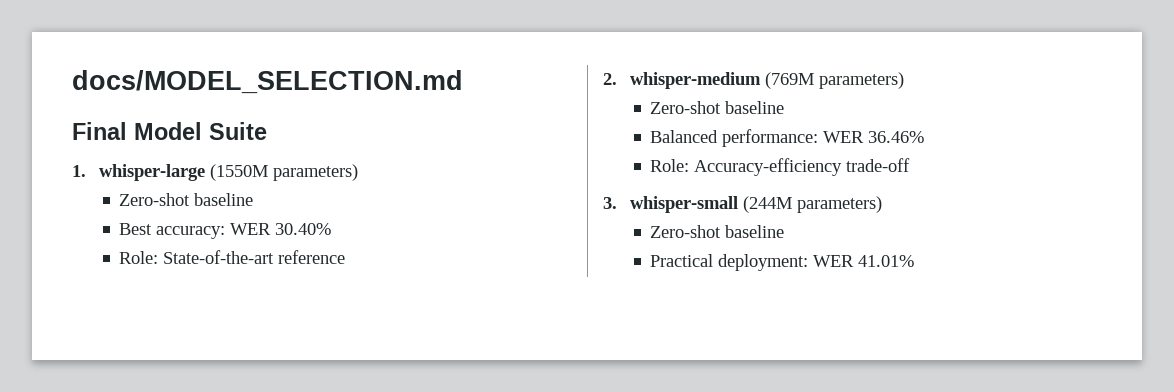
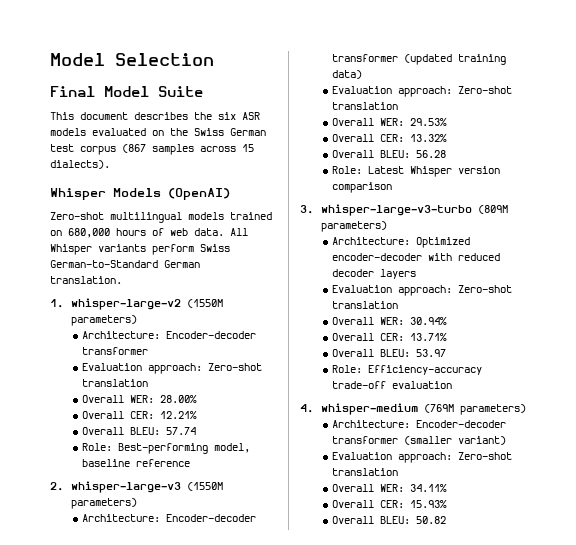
[72,70,463,94] docs/MODEL_SELECTION.md -> [50,53,214,66] Model Selection
(267, 131) none -> [50,112,260,120] [50,128,266,136] [50,144,254,155] [50,160,110,169] [50,188,230,200] [50,212,272,223] [50,228,248,238] [50,244,230,255] [50,260,200,268] [50,276,122,284] // This document describes the six ASR models evaluated on the Swiss German test corpus (867 samples across 15 dialects). // Whisper Models (OpenAI) // Zero-shot multilingual models trained on 680,000 hours of web data. All Whisper variants perform Swiss German-to-Standard German translation.
[98,164,358,181] [119,193,254,206] [119,223,332,239] [119,250,346,264] [603,72,904,89] [650,101,785,114] [650,129,925,147] [650,158,911,176] [603,196,882,213] [650,225,785,238] [650,254,915,271] whisper-large (1550M parameters) // Zero-shot baseline // Best accuracy: WER 30.40% // Role: State-of-the-art reference // 2. whisper-medium (769M parameters) // Zero-shot baseline // Balanced performance: WER 36.46% // Role: Accuracy-efficiency trade-off // 3. whisper-small (244M parameters) // Zero-shot baseline // Practical deployment: WER 41.01% -> [70,298,223,310] [70,315,137,326] [82,331,257,339] [82,347,149,355] [82,363,263,374] [82,379,149,387] [82,395,198,403] [82,411,198,419] [82,427,197,435] [82,443,251,454] [82,459,191,467] [50,481,223,493] [70,498,137,509] [82,514,257,522] [332,54,507,65] [332,70,363,79] [332,86,513,97] [332,102,399,110] [332,118,448,126] [332,134,448,142] [332,150,447,158] [332,166,501,177] [332,182,393,193] [300,204,508,216] [320,221,387,232] [332,237,471,248] [332,253,501,261] [332,269,417,279] [332,285,513,296] [332,301,399,309] [332,317,448,325] [332,333,448,341] [332,349,447,357] [332,365,483,375] [332,381,453,389] [300,403,526,415] [332,420,507,428] [332,436,507,445] [332,452,513,463] [332,468,399,476] [332,484,448,492] [332,500,448,508] [332,516,447,524] whisper-large-v2 (1550M parameters) // Architecture: Encoder-decoder transformer // Evaluation approach: Zero-shot translation // Overall WER: 28.00% // Overall CER: 12.21% // Overall BLEU: 57.74 // Role: Best-performing model, baseline reference // 2. whisper-large-v3 (1550M parameters) // Architecture: Encoder-decoder transformer (updated training data) // Evaluation approach: Zero-shot translation // Overall WER: 29.53% // Overall CER: 13.32% // Overall BLEU: 56.28 // Role: Latest Whisper version comparison // 3. whisper-large-v3-turbo (809M parameters) // Architecture: Optimized encoder-decoder with reduced decoder layers // Evaluation approach: Zero-shot translation // Overall WER: 30.94% // Overall CER: 13.71% // Overall BLEU: 53.97 // Role: Efficiency-accuracy trade-off evaluation // 4. whisper-medium (769M parameters) // Architecture: Encoder-decoder transformer (smaller variant) // Evaluation approach: Zero-shot translation // Overall WER: 34.11% // Overall CER: 15.93% // Overall BLEU: 50.82

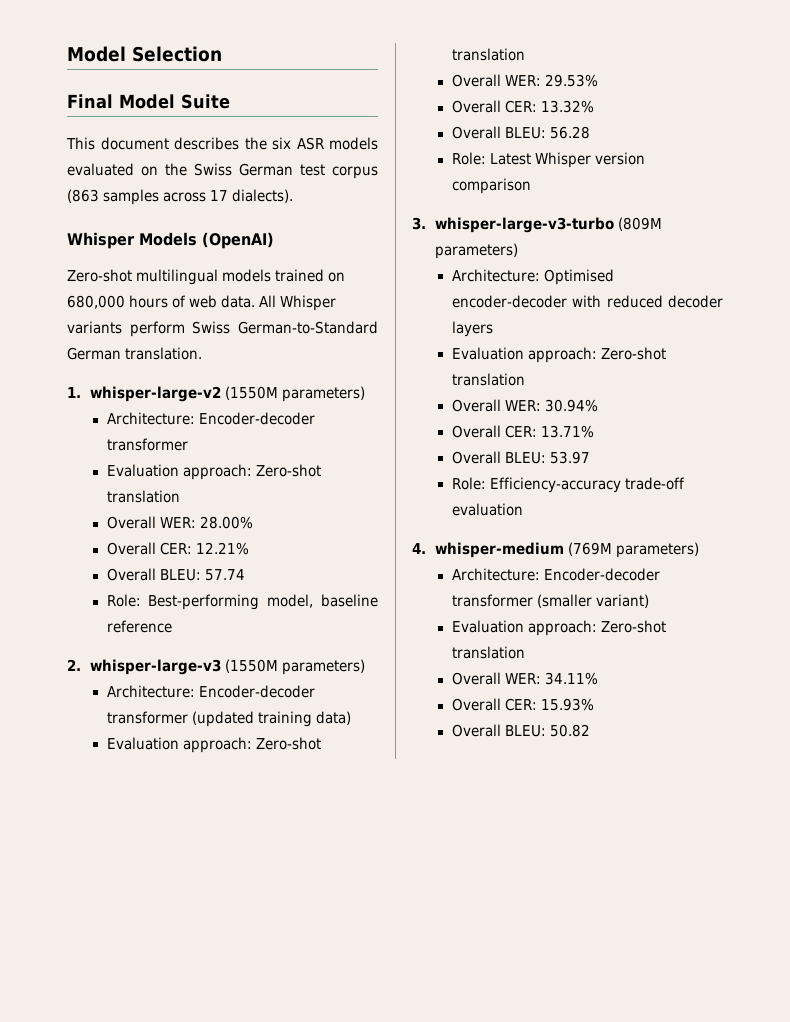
[122,144,146,153] (867 -> [67,189,99,203] (863
[242,144,254,152] 15 -> [210,190,229,201] 17
[416,237,471,248] Optimized -> [543,269,614,285] Optimised

